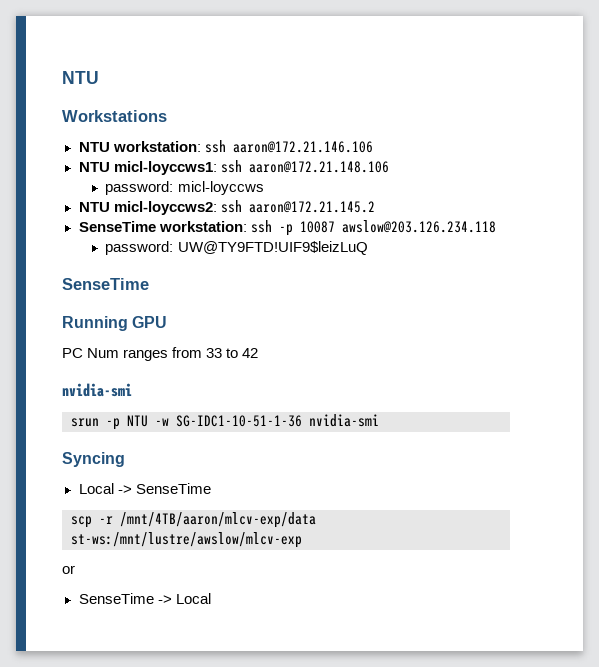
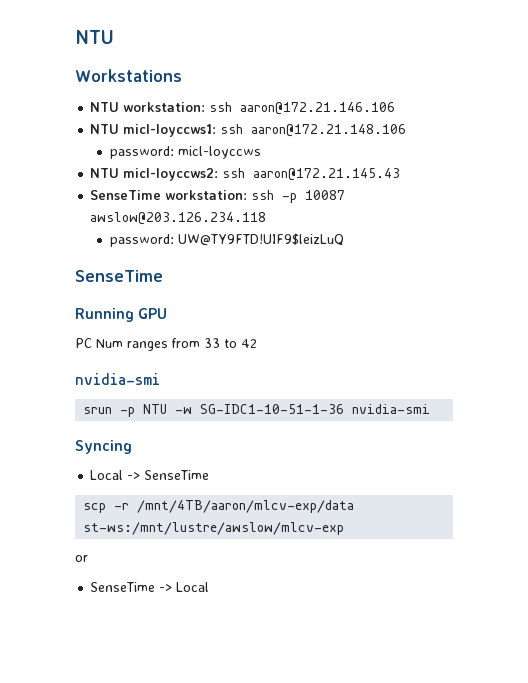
[248,201,375,213] aaron@172.21.145.2 -> [253,168,401,181] aaron@172.21.145.43

